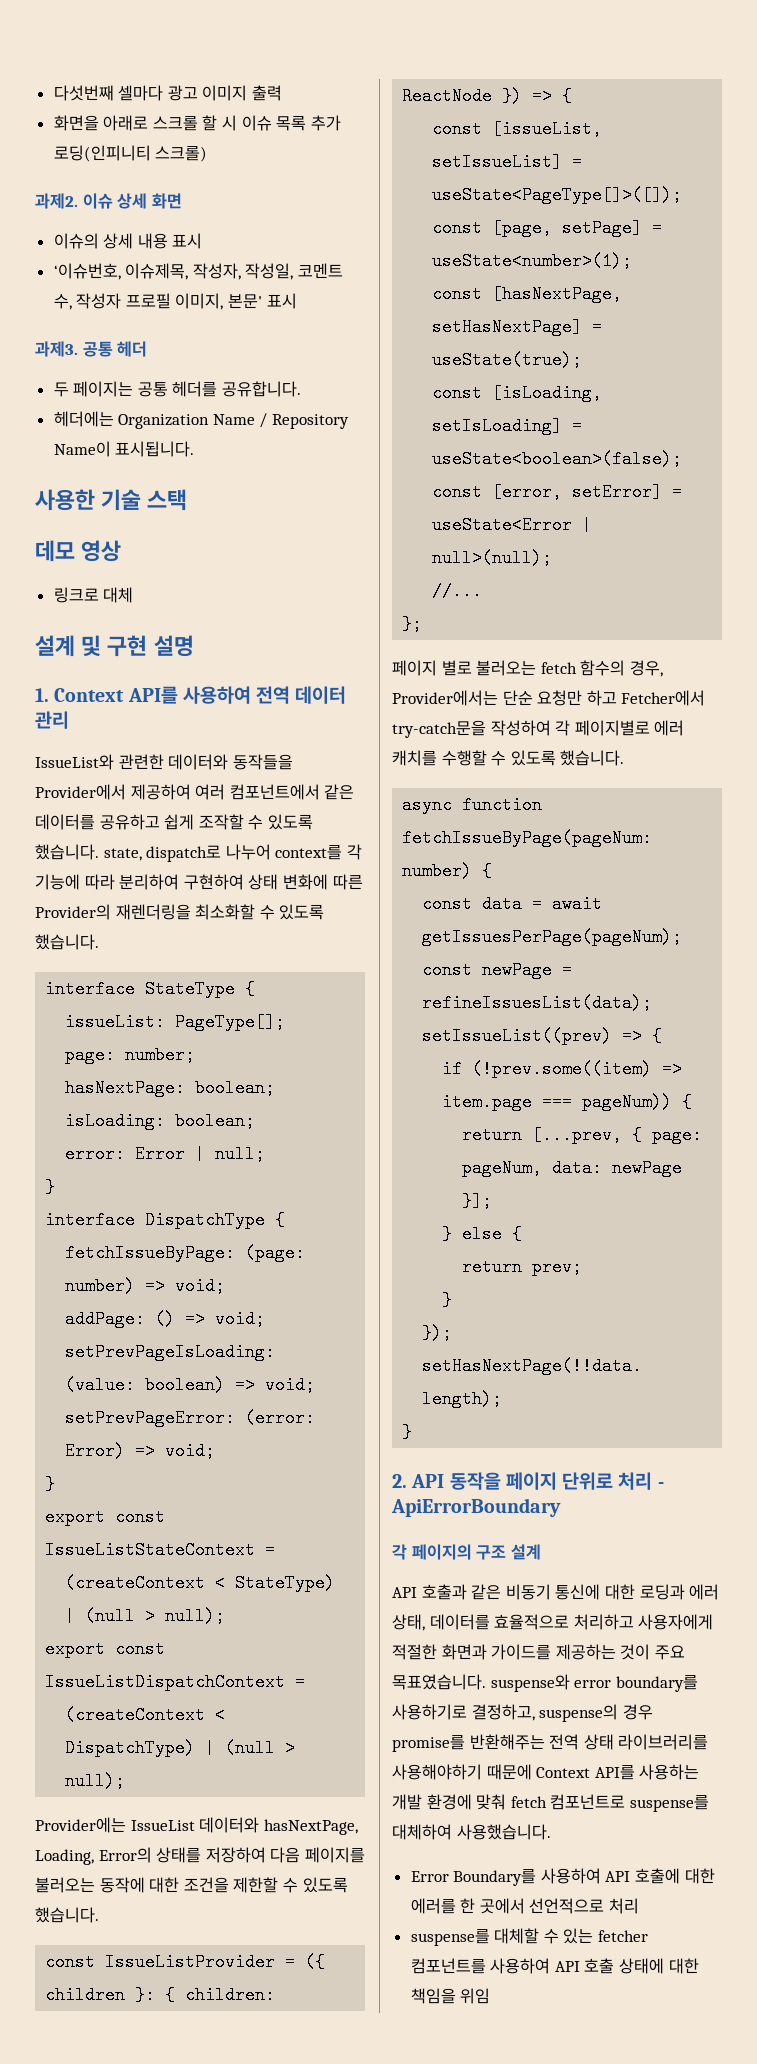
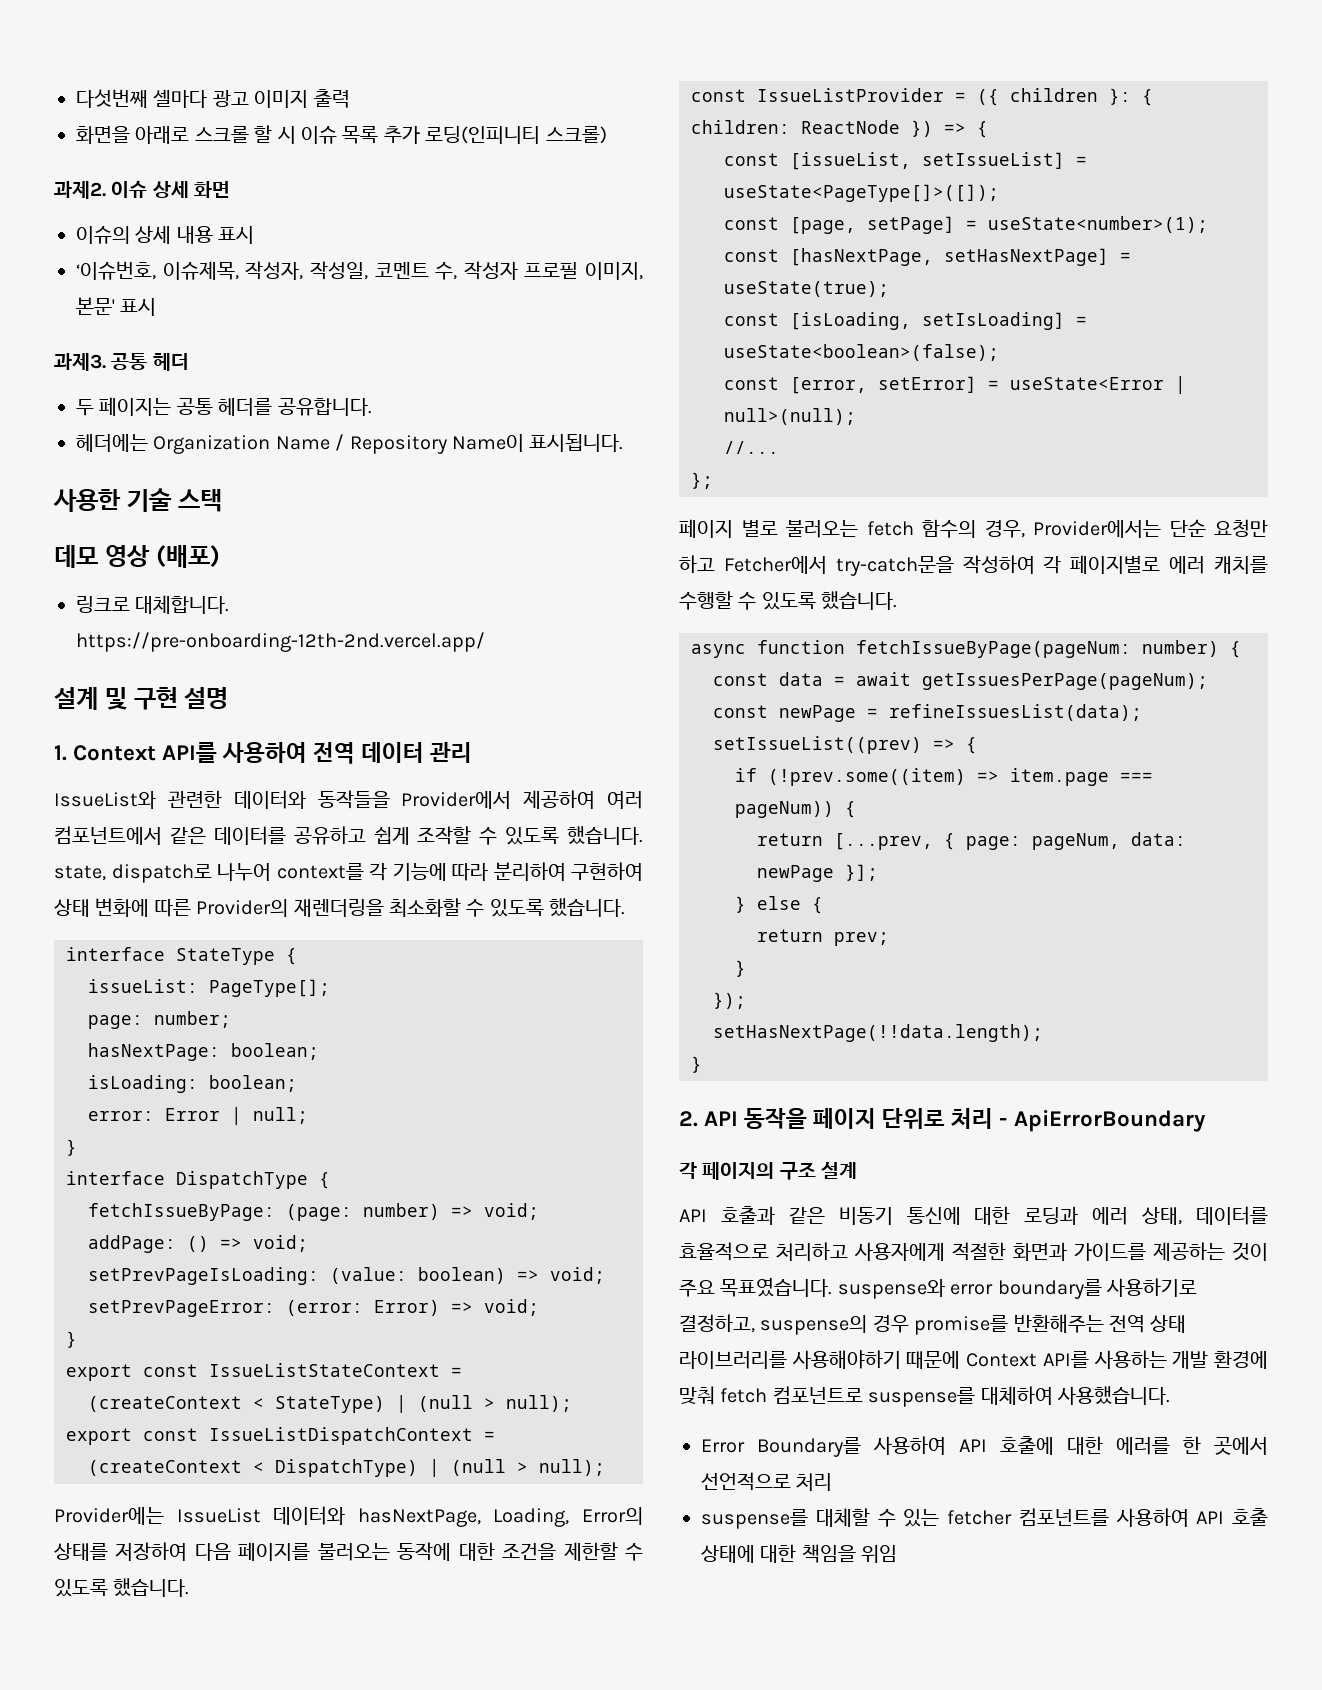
(122, 551) none -> [155,545,220,568] (배포)
[103,587,134,603] 대체 -> [135,595,230,614] [76,632,485,652] 대체합니다. https://pre-onboarding-12th-2nd.vercel.app/

